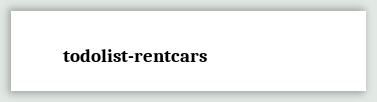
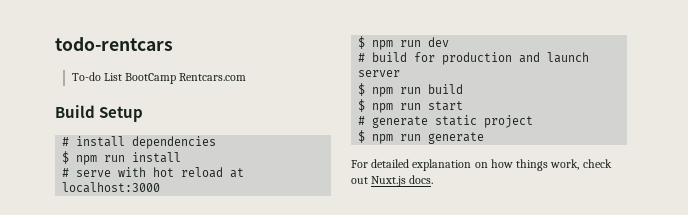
[63,49,207,62] todolist-rentcars -> [55,37,173,51] [71,72,247,84] [55,105,144,122] [62,136,217,149] [62,151,182,165] [62,167,245,178] [62,182,161,193] [358,36,450,50] [358,52,590,65] [358,70,401,77] [358,83,464,97] [358,99,464,113] [358,115,534,128] [358,130,485,144] [351,159,612,171] [351,175,434,187] todo-rentcars // To-do List BootCamp Rentcars.com // Build Setup // # install dependencies // $ npm run install // # serve with hot reload at localhost:3000 // $ npm run dev // # build for production and launch server // $ npm run build // $ npm run start // # generate static project // $ npm run generate // For detailed explanation on how things work, check out Nuxt.js docs.

